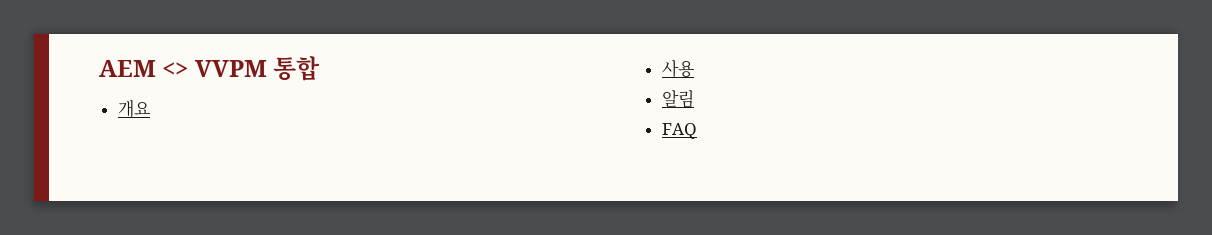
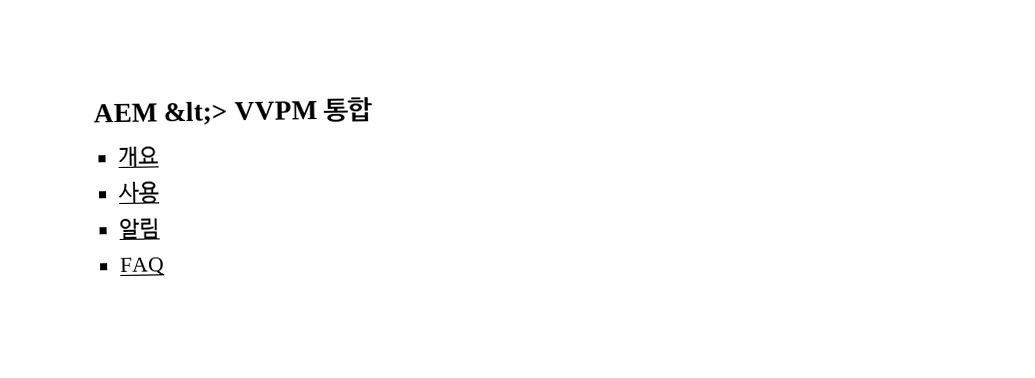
[162,62,189,77] <> -> [163,101,228,126] &lt;>

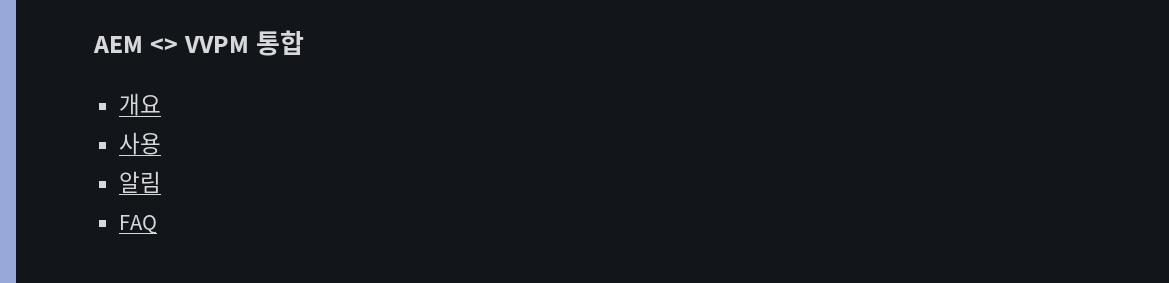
[163,101,228,126] &lt;> -> [150,38,179,53] <>

